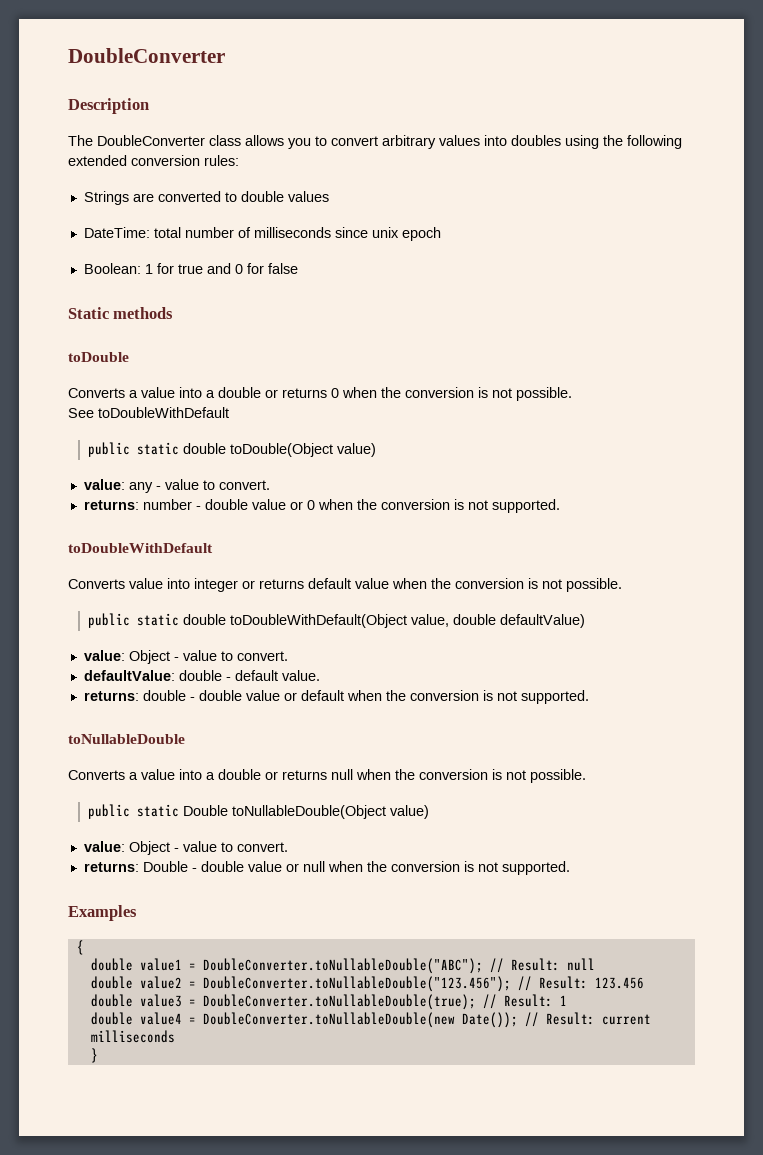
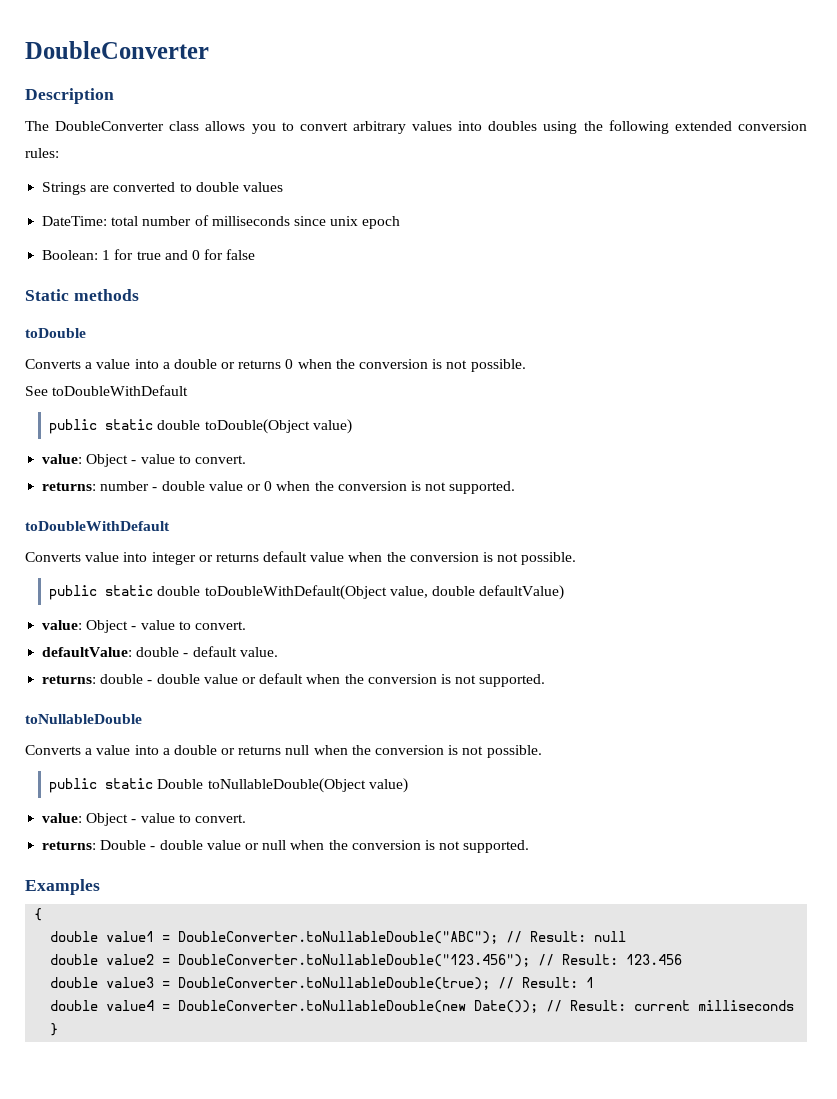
[128,482,153,493] any -> [86,454,129,467] Object

